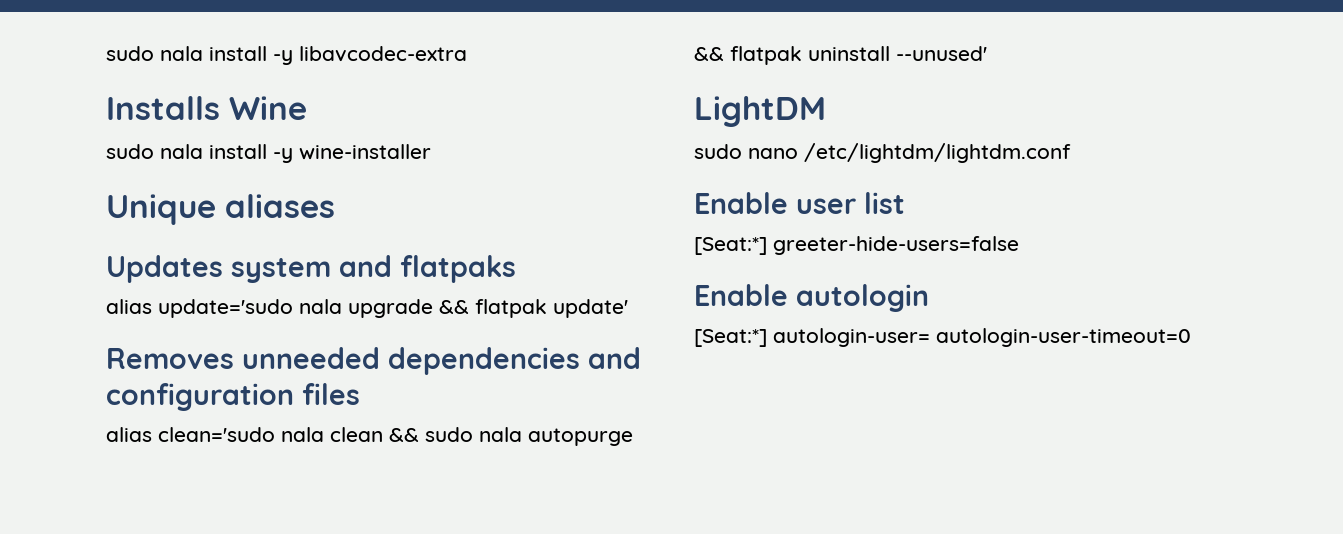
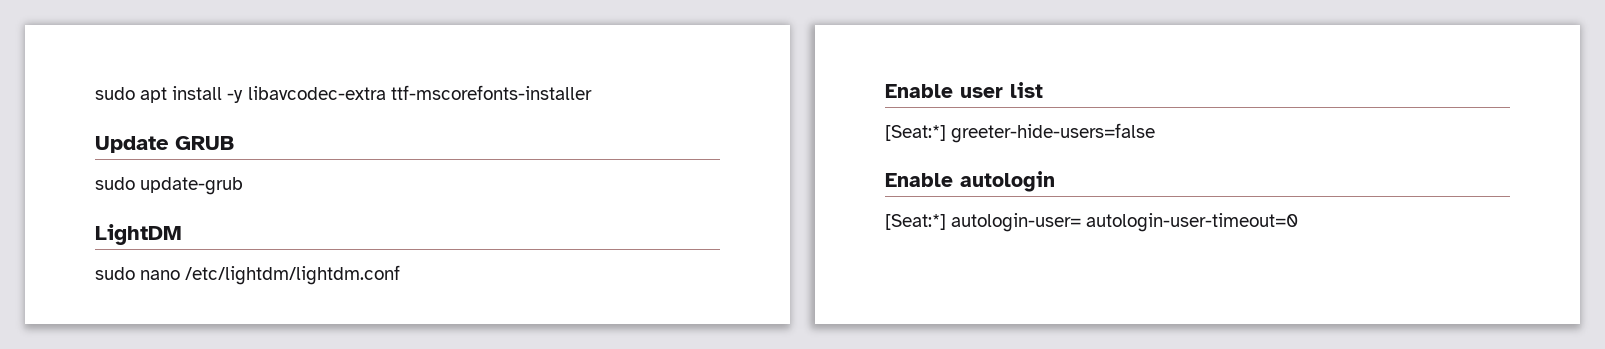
[106,46,203,61] sudo nala -> [95,87,168,103] sudo apt
[106,96,307,120] [106,144,431,163] [106,194,335,225] [106,255,516,283] [106,299,628,318] [106,347,641,375] [106,383,360,411] [106,427,633,446] [694,46,987,65] // Installs Wine // sudo nala install -y wine-installer // Unique aliases // Updates system and flatpaks // alias update='sudo nala upgrade && flatpak update' // Removes unneeded dependencies and configuration files // alias clean='sudo nala clean && sudo nala autopurge && flatpak uninstall --unused' -> [390,85,592,100] [95,136,234,153] [95,177,244,195] ttf-mscorefonts-installer // Update GRUB // sudo update-grub

